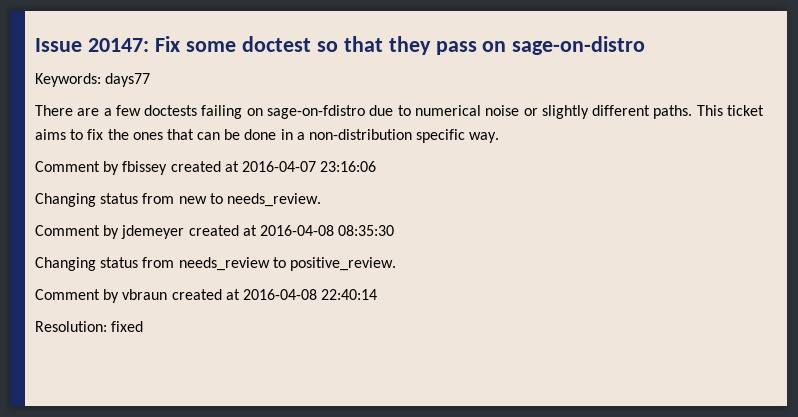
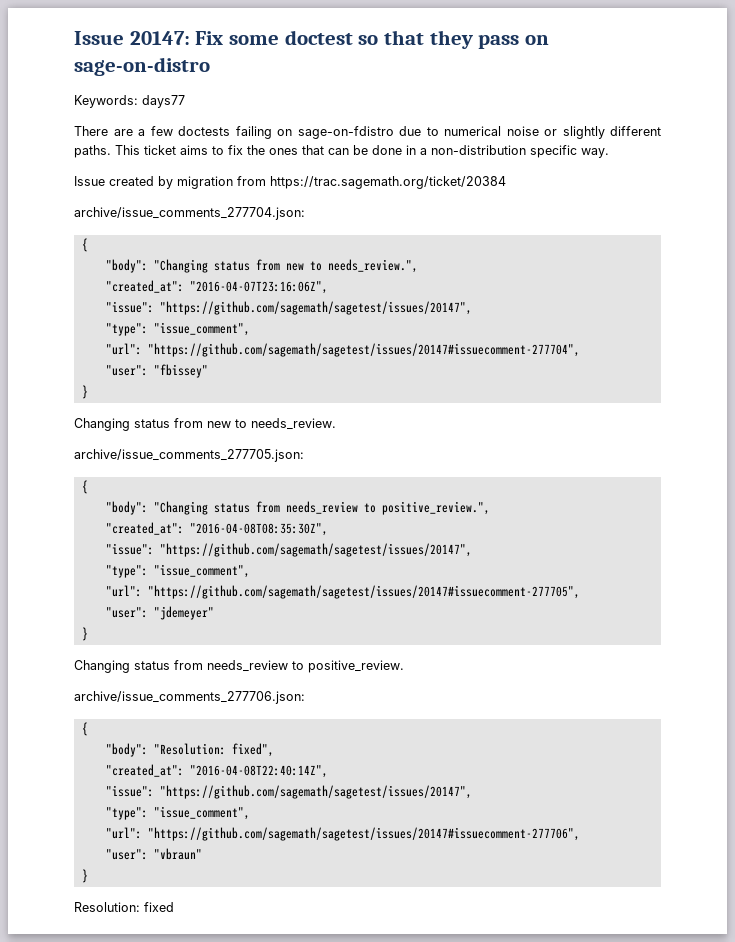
[35,161,377,175] Comment by fbissey created at 2016-04-07 23:16:06 -> [74,176,506,189] [74,207,305,220] [81,238,88,252] [105,259,418,273] [105,280,328,294] [105,301,472,315] [105,322,250,336] [105,343,580,357] [105,364,208,378] [81,385,88,399] Issue created by migration from https://trac.sagemath.org/ticket/20384 // archive/issue_comments_277704.json: // { // "body": "Changing status from new to needs_review.", // "created_at": "2016-04-07T23:16:06Z", // "issue": "https://github.com/sagemath/sagetest/issues/20147", // "type": "issue_comment", // "url": "https://github.com/sagemath/sagetest/issues/20147#issuecomment-277704", // "user": "fbissey" // }
[35,225,395,239] Comment by jdemeyer created at 2016-04-08 08:35:30 -> [74,449,304,462] [81,480,88,494] [105,501,490,515] [105,522,328,536] [105,543,472,557] [105,564,250,578] [105,585,580,599] [105,606,214,620] [81,627,88,641] archive/issue_comments_277705.json: // { // "body": "Changing status from needs_review to positive_review.", // "created_at": "2016-04-08T08:35:30Z", // "issue": "https://github.com/sagemath/sagetest/issues/20147", // "type": "issue_comment", // "url": "https://github.com/sagemath/sagetest/issues/20147#issuecomment-277705", // "user": "jdemeyer" // }
[35,289,378,303] Comment by vbraun created at 2016-04-08 22:40:14 -> [74,691,305,704] [81,722,88,736] [105,743,274,757] [105,764,328,778] [105,785,472,799] [105,806,250,820] [105,827,580,841] [105,848,202,860] [81,869,88,883] archive/issue_comments_277706.json: // { // "body": "Resolution: fixed", // "created_at": "2016-04-08T22:40:14Z", // "issue": "https://github.com/sagemath/sagetest/issues/20147", // "type": "issue_comment", // "url": "https://github.com/sagemath/sagetest/issues/20147#issuecomment-277706", // "user": "vbraun" // }

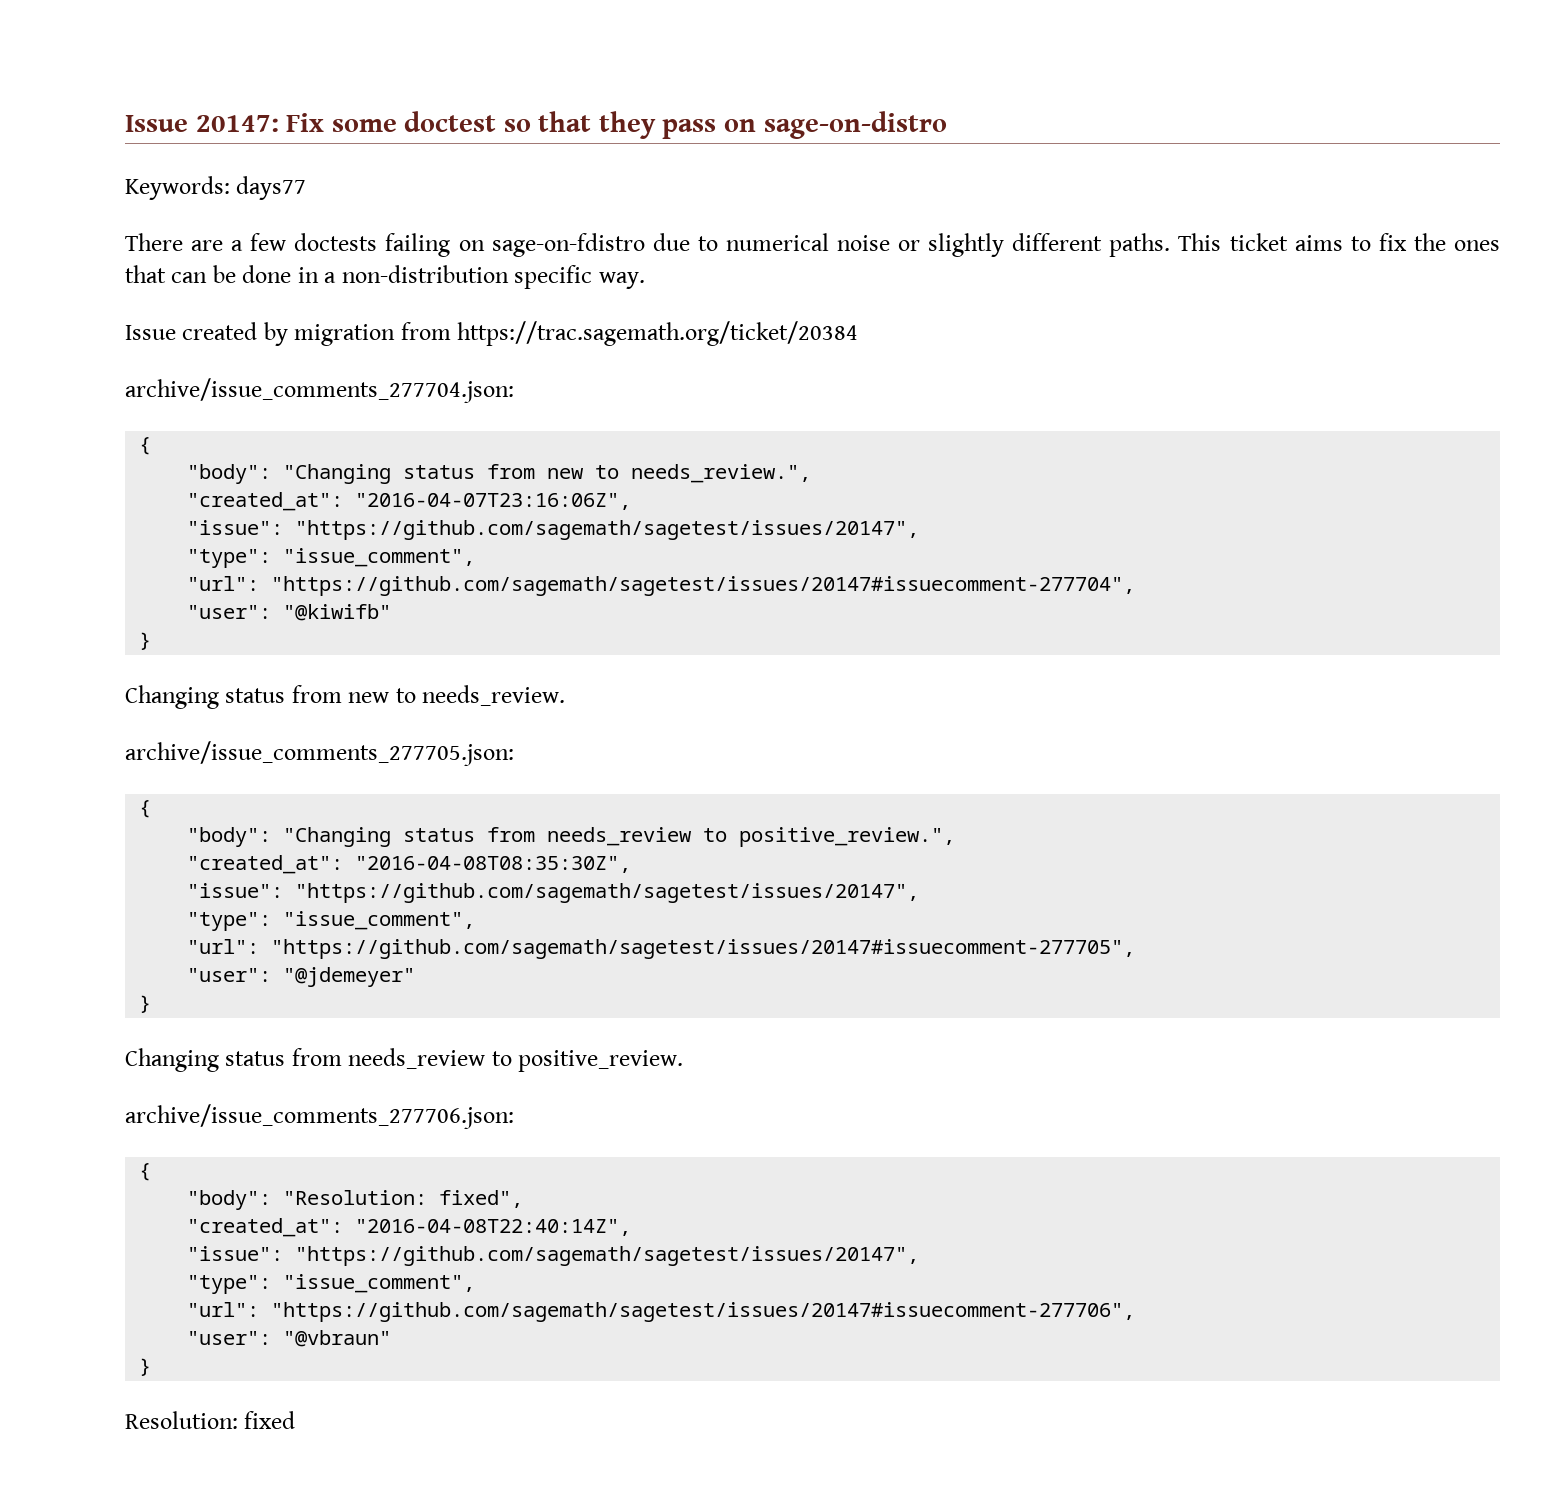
[153,364,208,378] "fbissey" -> [283,604,392,621] "@kiwifb"
[153,606,214,620] "jdemeyer" -> [283,967,416,987] "@jdemeyer"
[153,848,202,860] "vbraun" -> [283,1330,392,1347] "@vbraun"

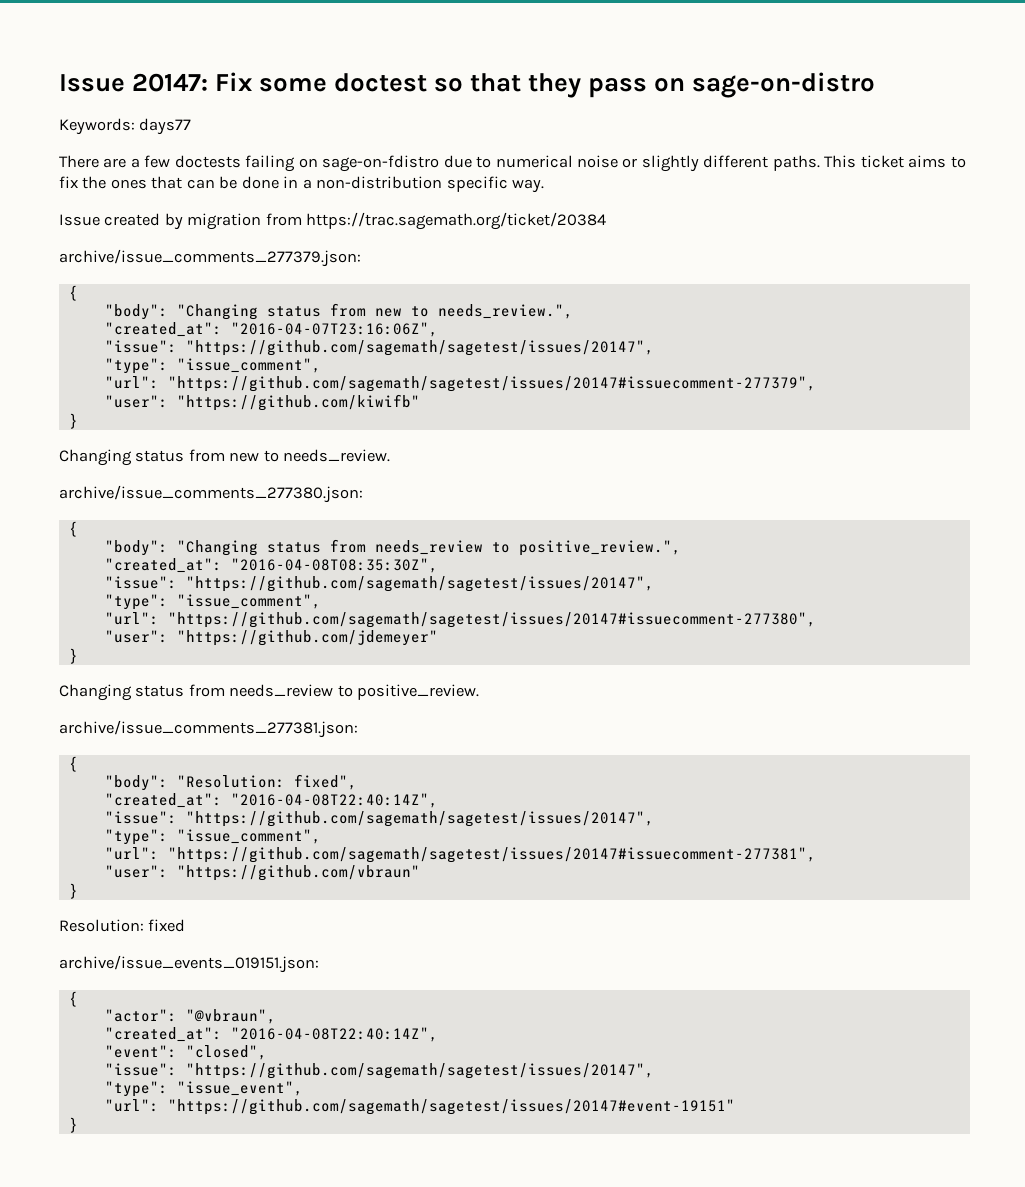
[125,378,514,403] archive/issue_comments_277704.json: -> [59,249,361,267] archive/issue_comments_277379.json:
[271,576,1136,596] [187,604,392,621] "https://github.com/sagemath/sagetest/issues/20147#issuecomment-277704", // "user": "@kiwifb" -> [167,376,816,392] [104,394,420,411] "https://github.com/sagemath/sagetest/issues/20147#issuecomment-277379", // "user": "https://github.com/kiwifb"
[125,741,514,766] archive/issue_comments_277705.json: -> [59,485,363,503] archive/issue_comments_277380.json:
[271,939,1136,959] [187,967,416,987] "https://github.com/sagemath/sagetest/issues/20147#issuecomment-277705", // "user": "@jdemeyer" -> [167,612,816,628] [104,630,438,646] "https://github.com/sagemath/sagetest/issues/20147#issuecomment-277380", // "user": "https://github.com/jdemeyer"
[125,1104,514,1129] archive/issue_comments_277706.json: -> [59,720,358,738] archive/issue_comments_277381.json:
[271,1302,1136,1322] [187,1330,392,1347] "https://github.com/sagemath/sagetest/issues/20147#issuecomment-277706", // "user": "@vbraun" -> [167,847,816,863] [104,865,420,881] "https://github.com/sagemath/sagetest/issues/20147#issuecomment-277381", // "user": "https://github.com/vbraun"
(296, 1420) none -> [59,955,319,973] [68,991,78,1007] [104,1009,276,1024] [104,1027,438,1042] [104,1045,267,1060] [104,1063,654,1079] [104,1081,303,1097] [104,1099,735,1115] [68,1117,78,1133] // archive/issue_events_019151.json: // { // "actor": "@vbraun", // "created_at": "2016-04-08T22:40:14Z", // "event": "closed", // "issue": "https://github.com/sagemath/sagetest/issues/20147", // "type": "issue_event", // "url": "https://github.com/sagemath/sagetest/issues/20147#event-19151" // }

